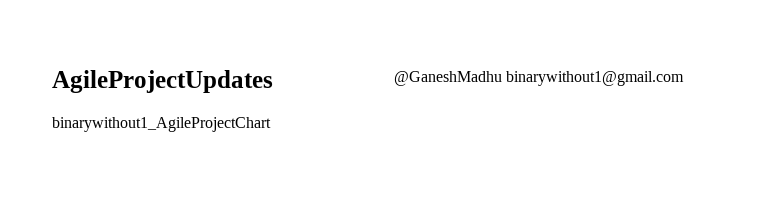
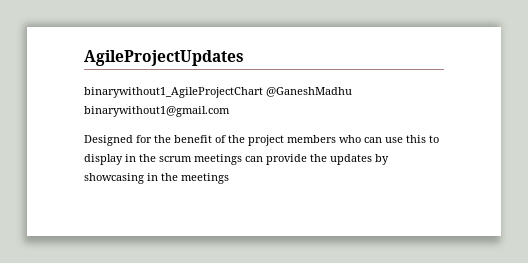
(685, 78) none -> [84,135,439,146] [84,154,389,165] [84,173,229,184] // Designed for the benefit of the project members who can use this to display in the scrum meetings can provide the updates by showcasing in the meetings

